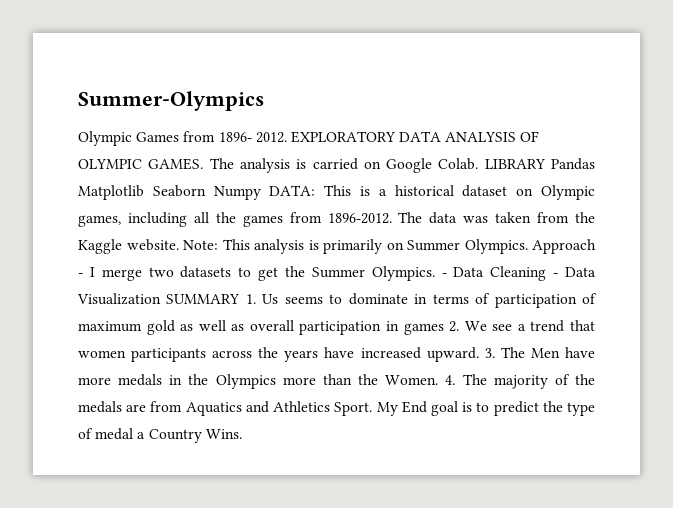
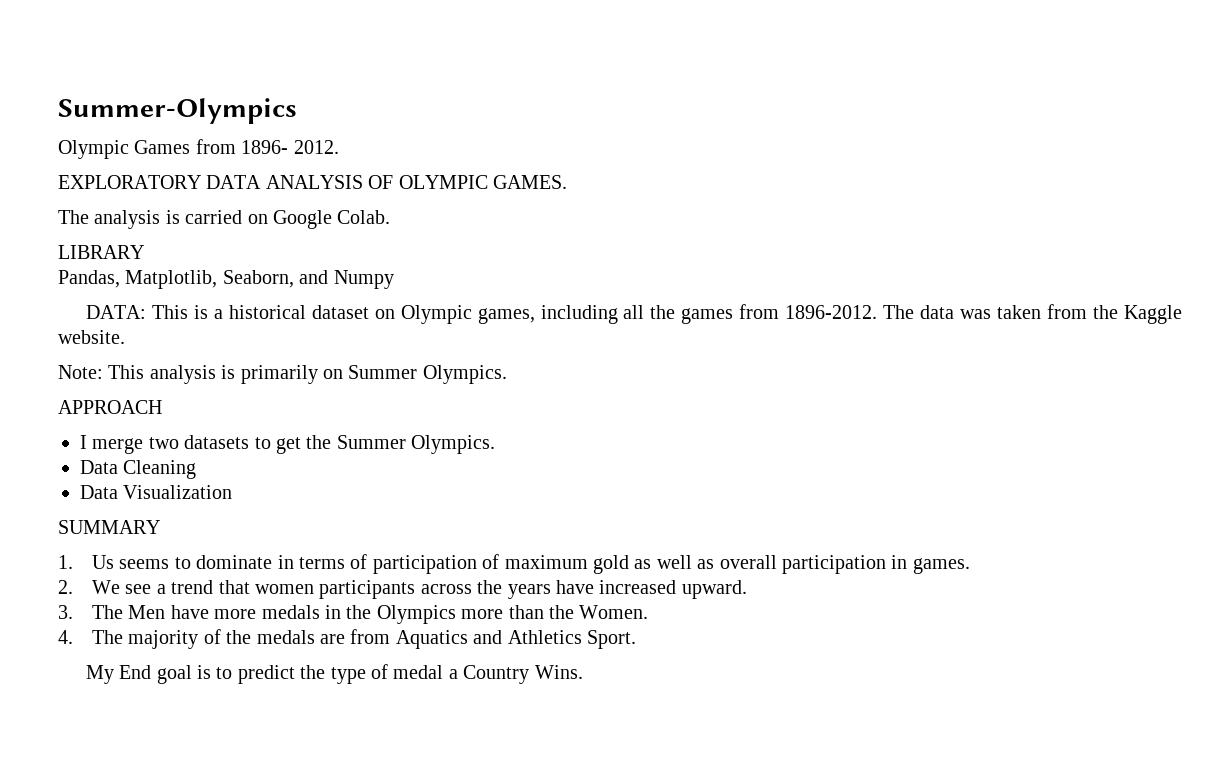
(287, 137) none -> (339, 147) //
(204, 164) none -> (567, 182) //
(479, 164) none -> (391, 217) //
[551,158,595,170] [78,185,206,200] Pandas Matplotlib Seaborn -> [58,270,329,289] // Pandas, Matplotlib, Seaborn, and
(261, 193) none -> (394, 279) //
(179, 245) none -> (125, 337) //
[532,239,596,254] [78,273,83,277] Approach - -> [58,400,162,414] // APPROACH //
[441,273,447,277] - -> (496, 444) //
[553,273,559,277] - -> (197, 469) //
(161, 299) none -> (233, 492) //
(240, 299) none -> (160, 527) //
[403,323,444,335] games -> [912,558,970,574] games. //
(479, 354) none -> (747, 589) //
(439, 380) none -> (649, 612) //
(373, 409) none -> (636, 639) //

